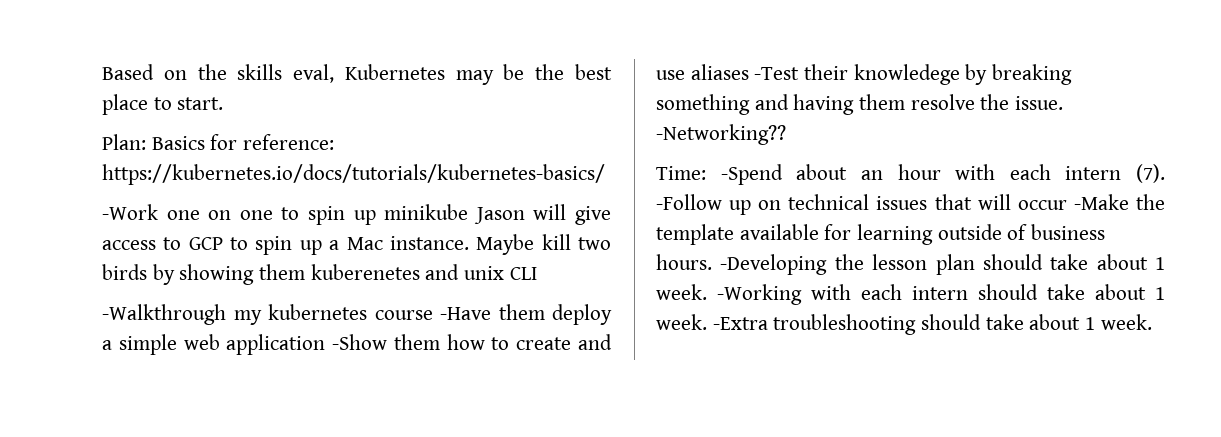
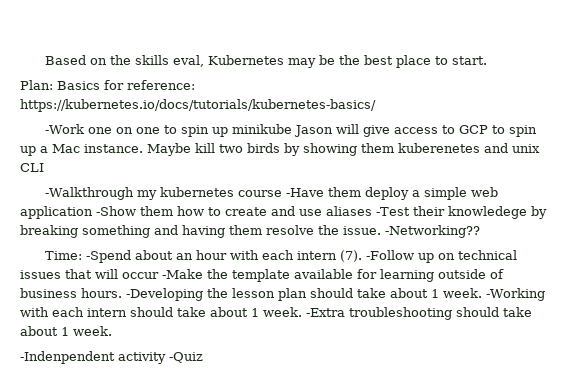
(1152, 322) none -> [20,351,203,364] // -Indenpendent activity -Quiz

